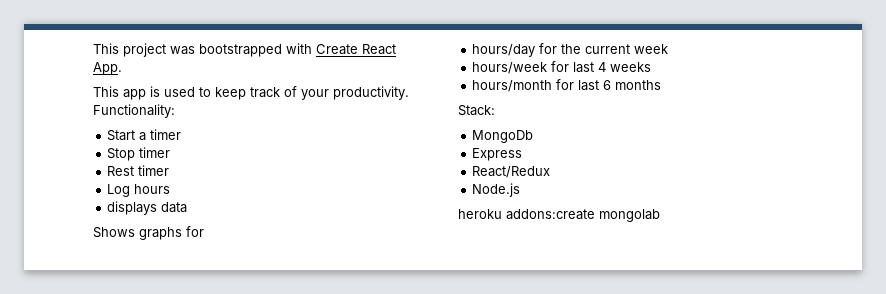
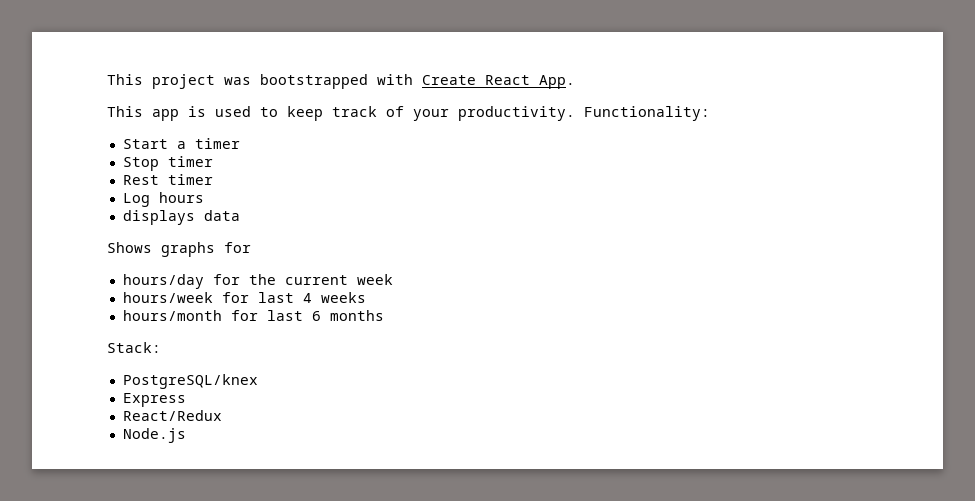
[472,130,534,143] MongoDb -> [122,374,258,389] PostgreSQL/knex
[458,209,660,222] // heroku addons:create mongolab -> (186, 435) none

